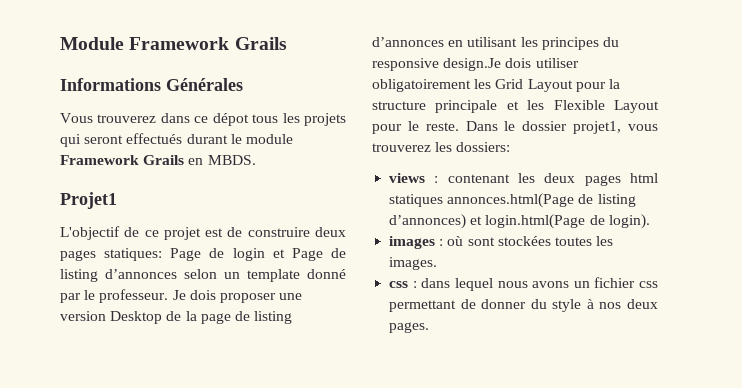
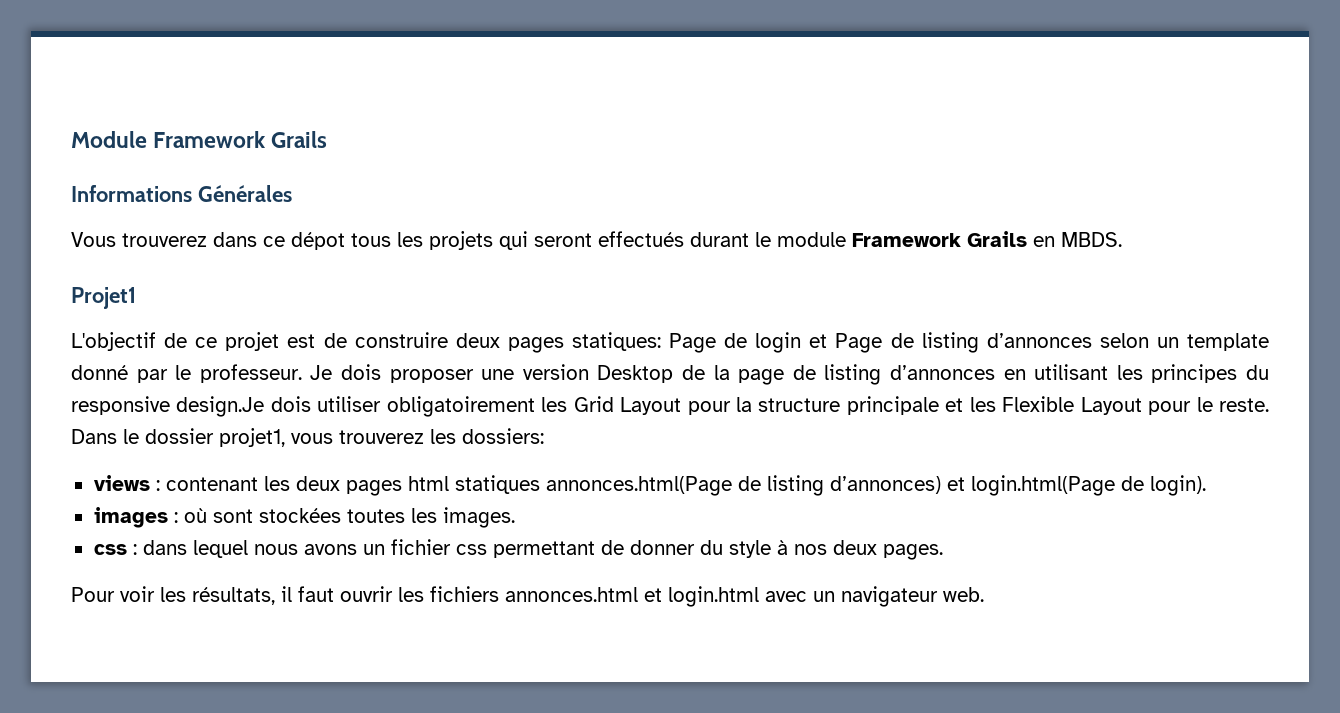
(430, 327) none -> [71,586,984,607] // Pour voir les résultats, il faut ouvrir les fichiers annonces.html et login.html avec un navigateur web.

